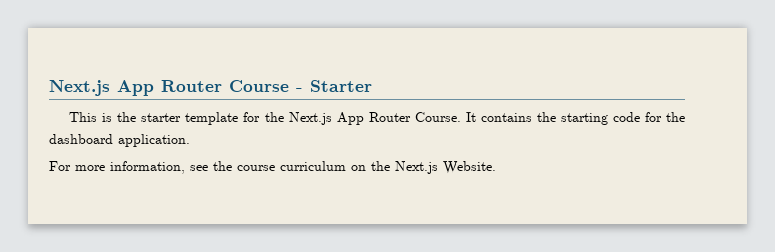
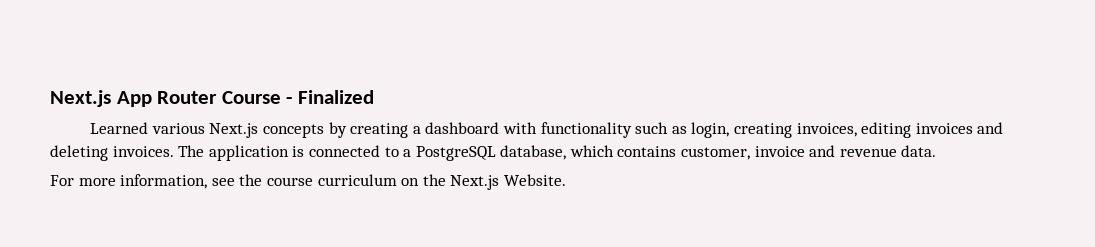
[310,80,372,92] [69,112,686,125] [49,134,190,147] Starter // This is the starter template for the Next.js App Router Course. It contains the starting code for the dashboard application. -> [297,90,374,104] [90,122,1004,138] [50,145,937,161] Finalized // Learned various Next.js concepts by creating a dashboard with functionality such as login, creating invoices, editing invoices and deleting invoices. The application is connected to a PostgreSQL database, which contains customer, invoice and revenue data.

